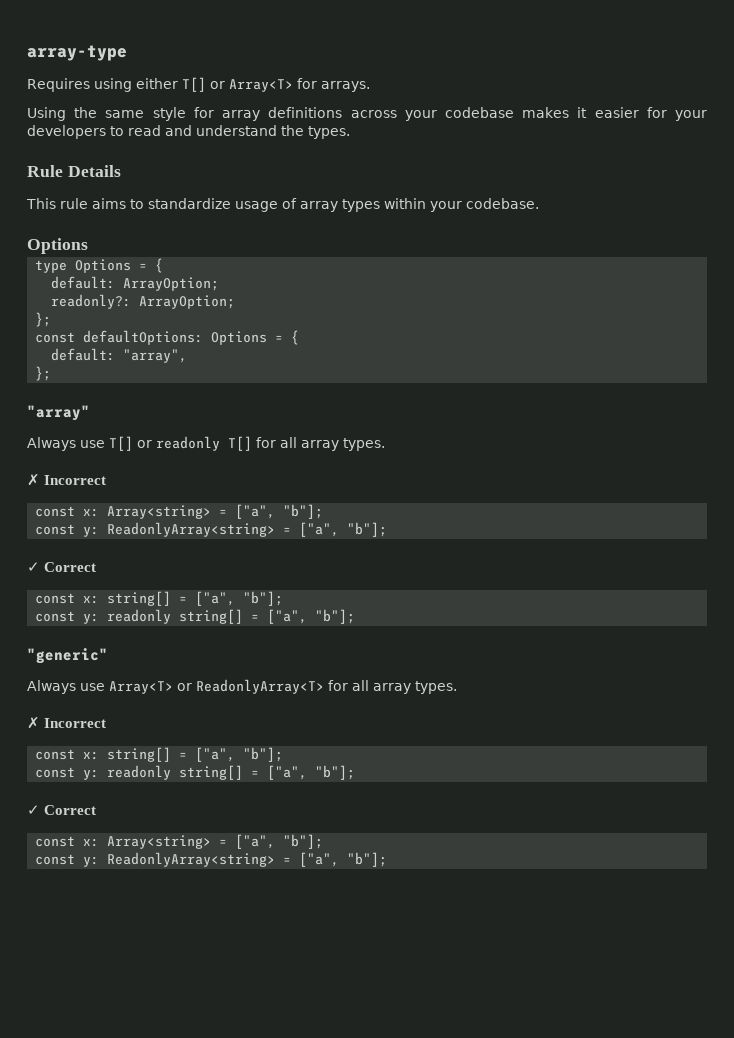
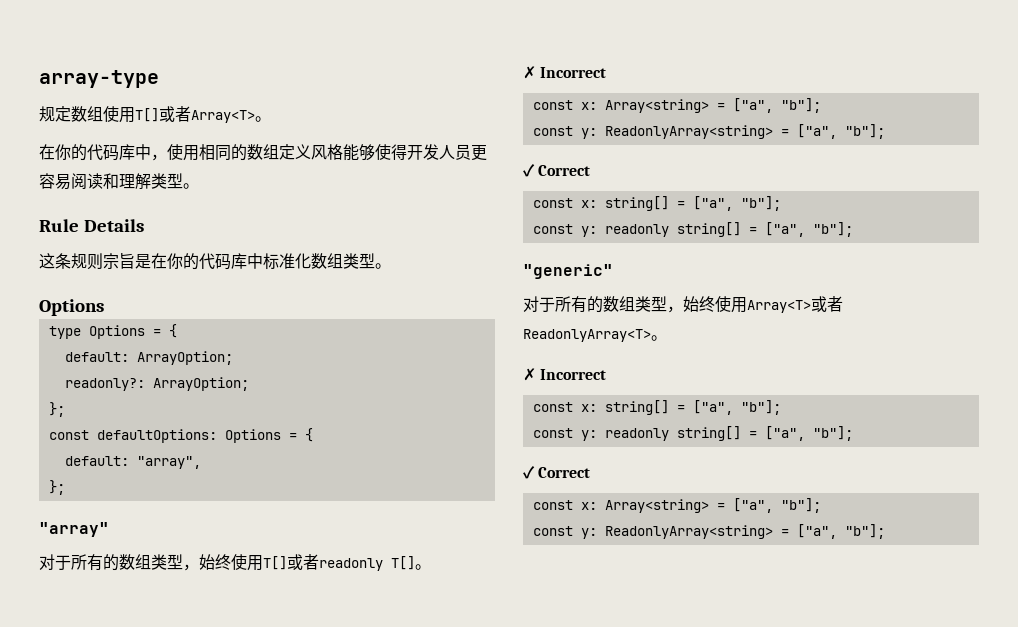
[27,77,370,92] [27,107,707,121] [27,125,350,139] [27,165,121,177] [26,198,539,212] Requires using either T[] or Array<T> for arrays. // Using the same style for array definitions across your codebase makes it easier for your developers to read and understand the types. // Rule Details // This rule aims to standardize usage of array types within your codebase. -> [39,106,271,123] [39,144,487,161] [39,173,199,190] [39,219,145,232] [39,253,391,270] 规定数组使用T[]或者Array<T>。 // 在你的代码库中，使用相同的数组定义风格能够使得开发人员更容易阅读和理解类型。 // Rule Details // 这条规则宗旨是在你的代码库中标准化数组类型。
[27,436,385,451] Always use T[] or readonly T[] for all array types. -> [39,554,431,571] 对于所有的数组类型，始终使用T[]或者readonly T[]。
[27,679,457,694] Always use Array<T> or ReadonlyArray<T> for all array types. -> [523,296,843,313] [523,329,667,342] 对于所有的数组类型，始终使用Array<T>或者ReadonlyArray<T>。

